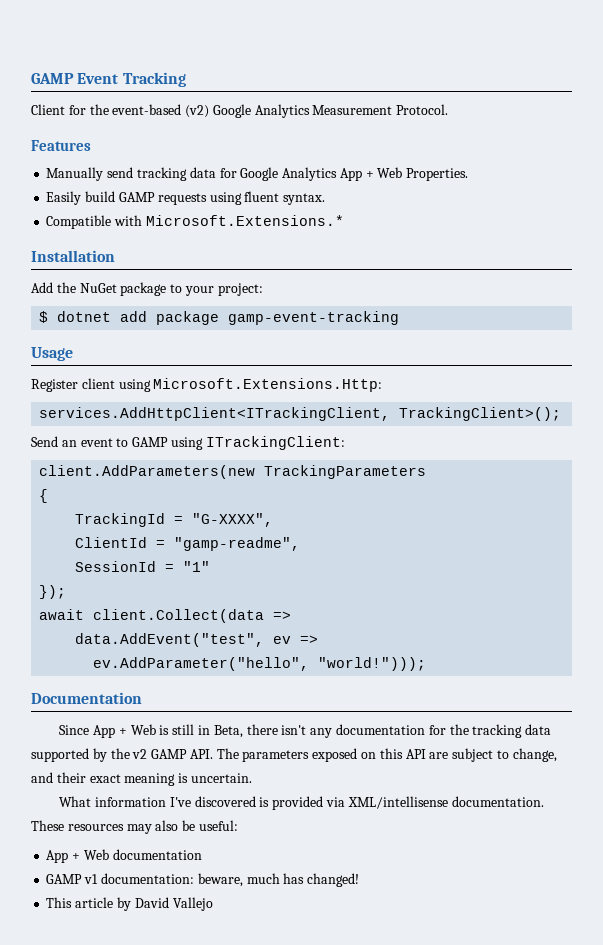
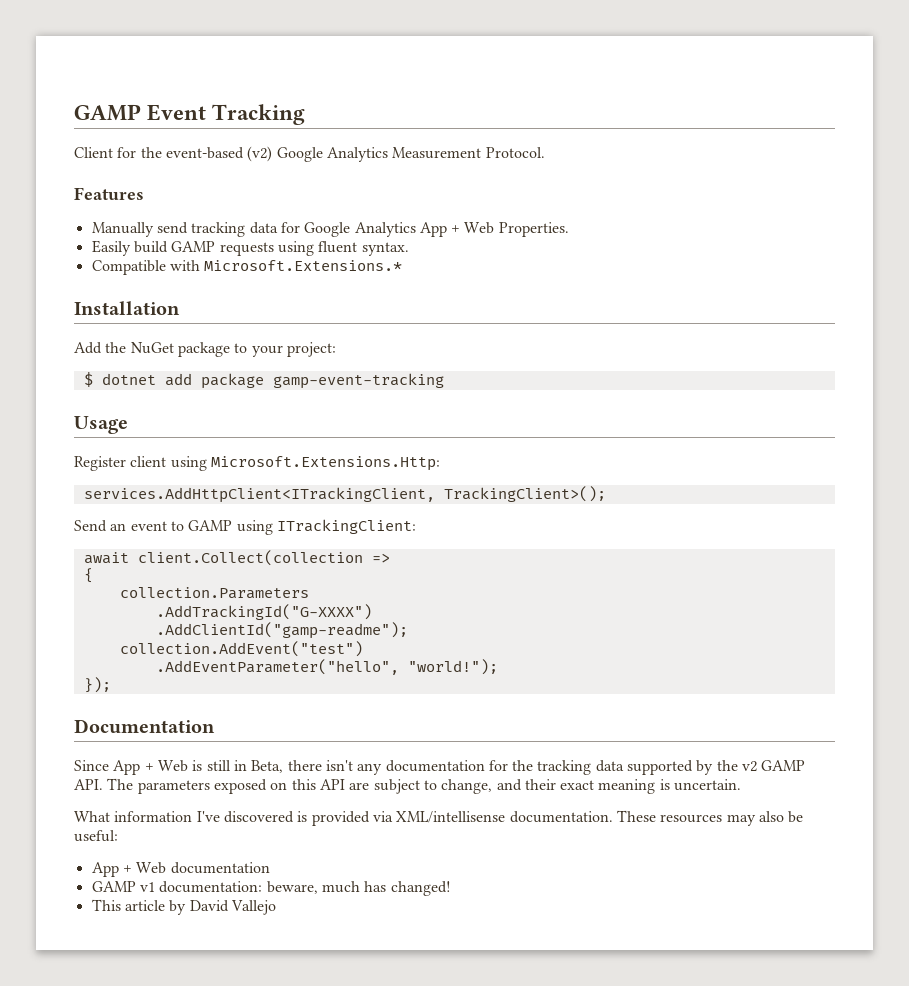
[39,465,427,479] [39,489,49,503] [75,513,274,527] [75,537,301,551] [75,561,211,572] [39,585,67,599] [39,609,292,623] [75,633,319,647] [93,657,427,671] client.AddParameters(new TrackingParameters // { // TrackingId = "G-XXXX", // ClientId = "gamp-readme", // SessionId = "1" // }); // await client.Collect(data => // data.AddEvent("test", ev => // ev.AddParameter("hello", "world!"))); -> [83,550,390,566] [83,568,93,583] [119,587,309,599] [155,604,372,620] [155,622,408,639] [119,641,363,657] [155,659,498,675] [83,677,111,693] await client.Collect(collection => // { // collection.Parameters // .AddTrackingId("G-XXXX") // .AddClientId("gamp-readme"); // collection.AddEvent("test") // .AddEventParameter("hello", "world!"); // });

